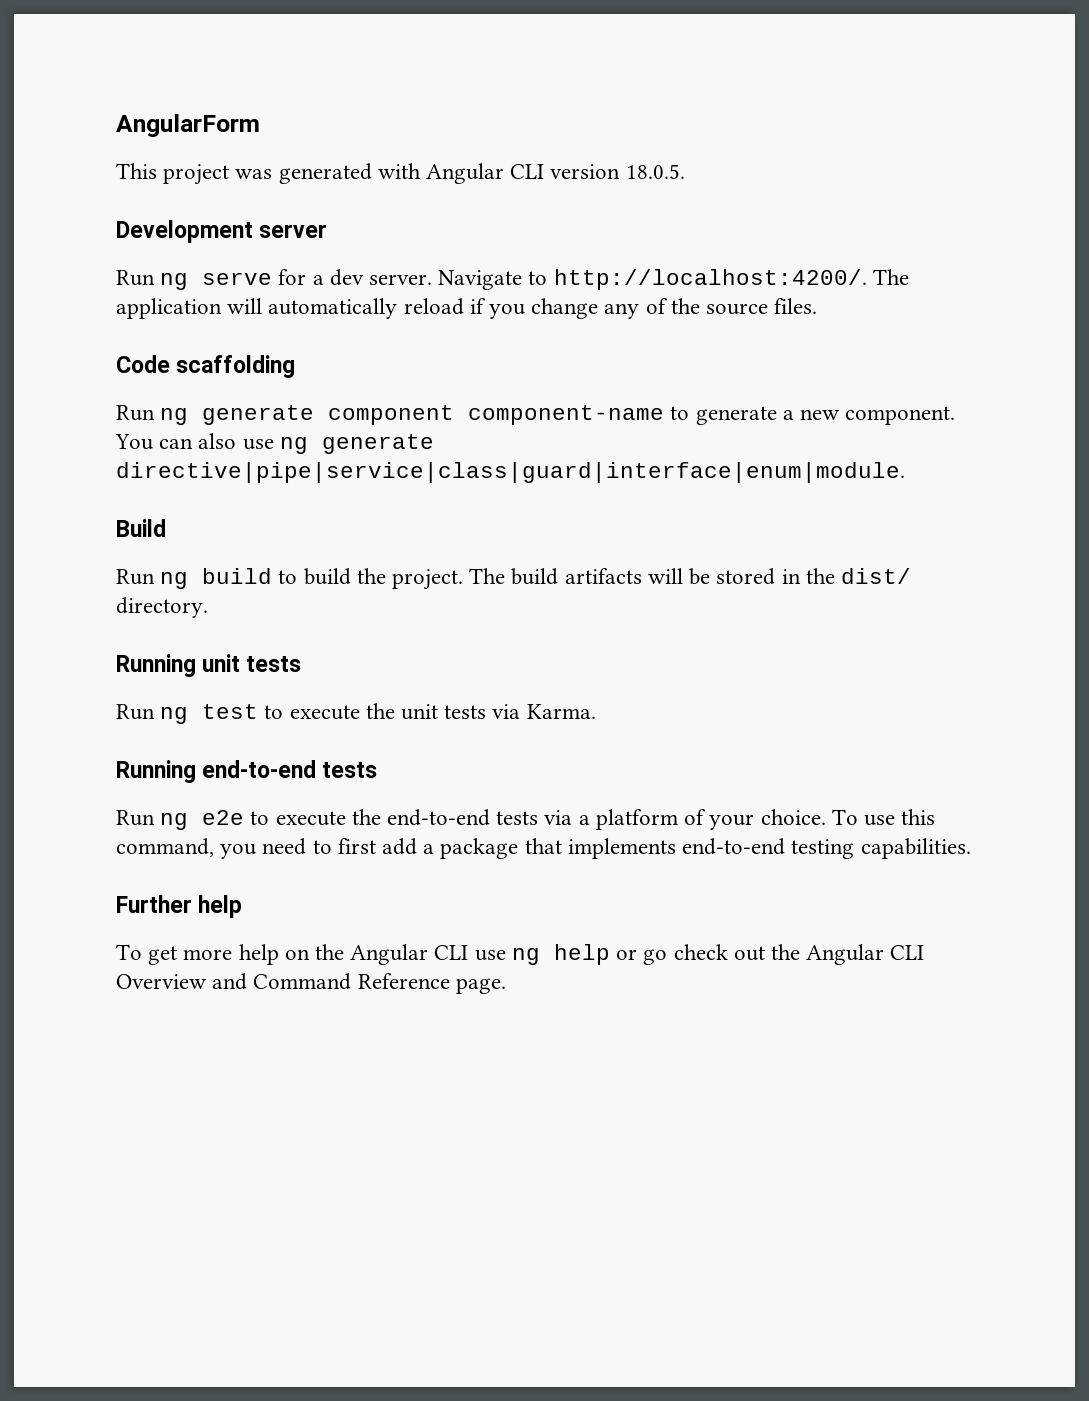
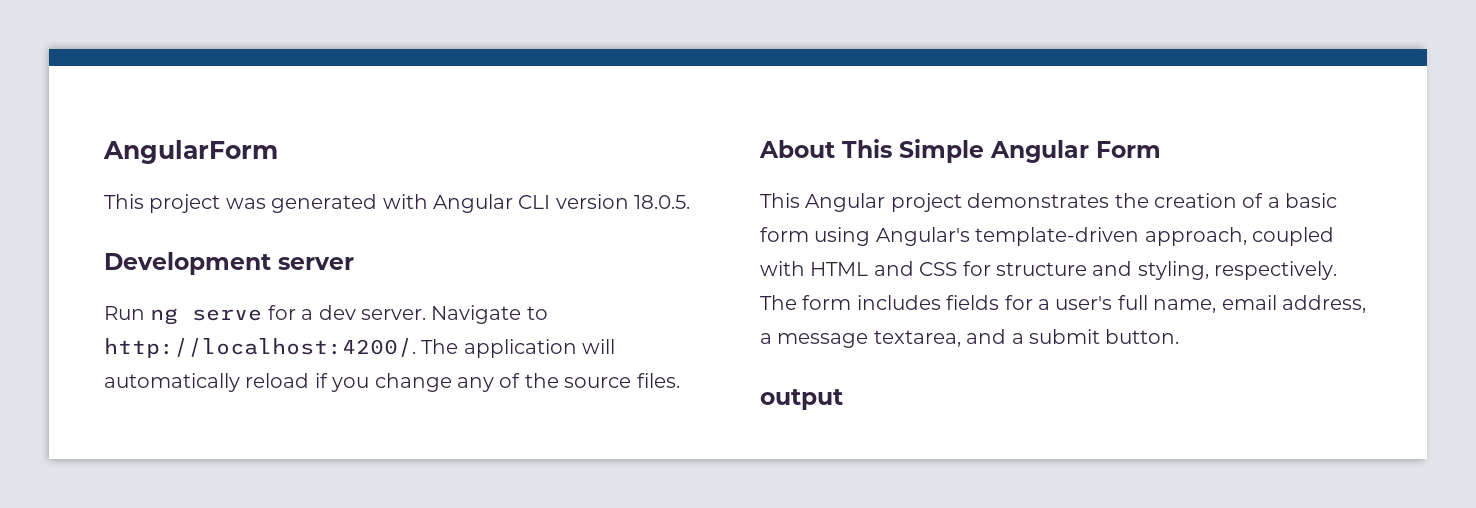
[116,355,296,378] [116,405,956,425] [115,433,434,454] [116,462,905,483] [116,519,166,537] [116,568,911,590] [116,597,208,618] [116,654,302,677] [116,703,596,724] [116,760,378,783] [116,809,936,830] [116,838,971,859] [116,895,243,918] [116,944,925,965] [116,973,506,994] Code scaffolding // Run ng generate component component-name to generate a new component. You can also use ng generate directive|pipe|service|class|guard|interface|enum|module. // Build // Run ng build to build the project. The build artifacts will be stored in the dist/ directory. // Running unit tests // Run ng test to execute the unit tests via Karma. // Running end-to-end tests // Run ng e2e to execute the end-to-end tests via a platform of your choice. To use this command, you need to first add a package that implements end-to-end testing capabilities. // Further help // To get more help on the Angular CLI use ng help or go check out the Angular CLI Overview and Command Reference page. -> [759,139,1161,163] [760,193,1338,212] [760,227,1334,246] [760,261,1338,280] [760,295,1366,313] [760,329,1180,348] [760,389,843,410] About This Simple Angular Form // This Angular project demonstrates the creation of a basic form using Angular's template-driven approach, coupled with HTML and CSS for structure and styling, respectively. The form includes fields for a user's full name, email address, a message textarea, and a submit button. // output

